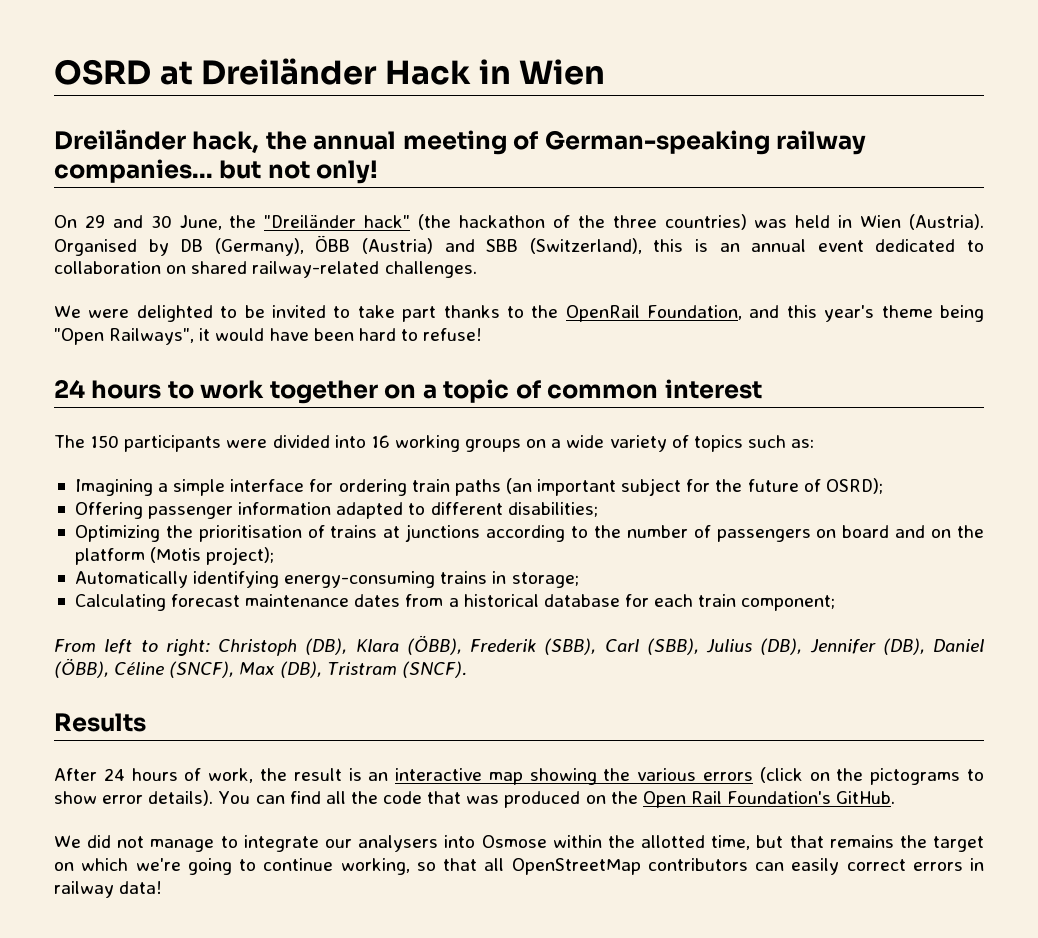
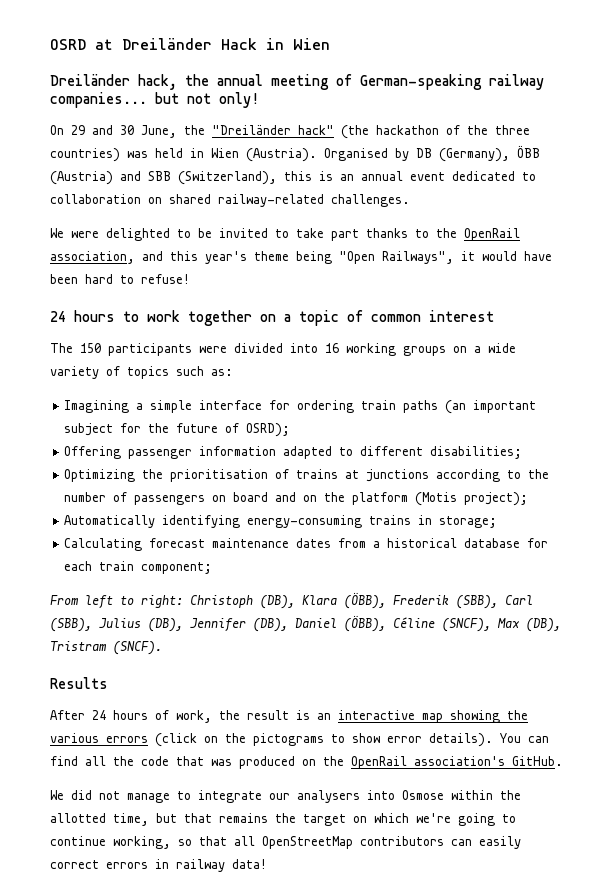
[647,305,743,320] Foundation, -> [50,251,135,264] association,
[642,791,832,808] Open Rail Foundation's -> [351,756,505,769] OpenRail association's

